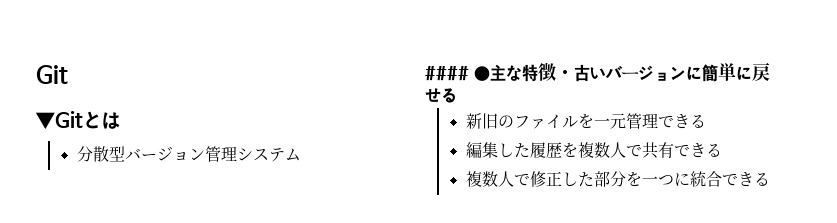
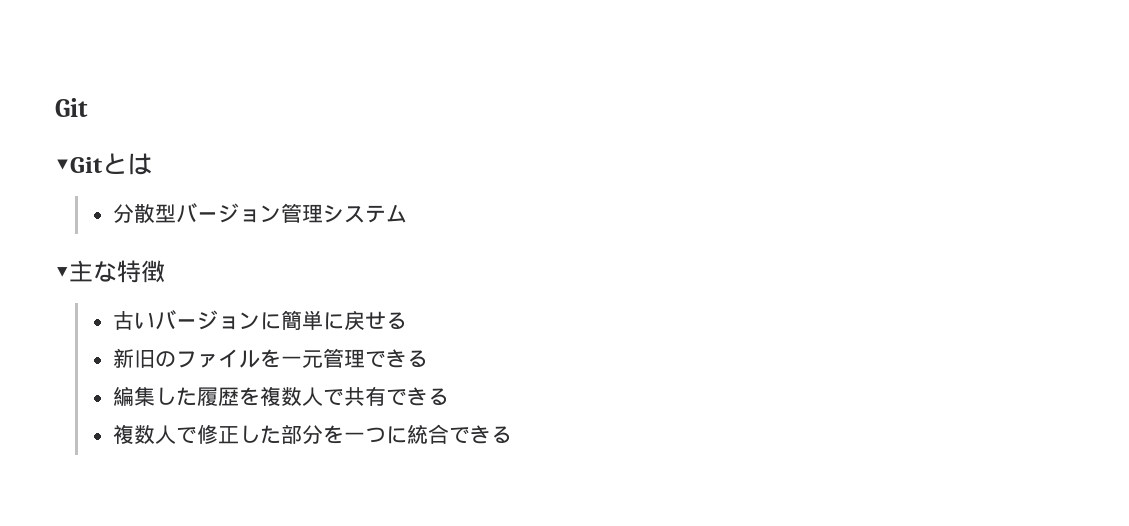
[425,65,490,81] #### ● -> [55,267,69,280] ▼
[555,70,574,79] ・ -> (165, 271) //

